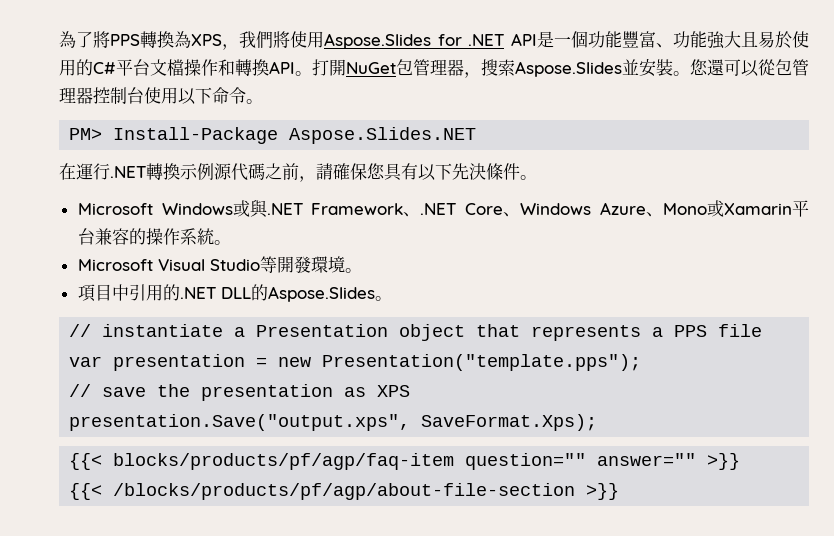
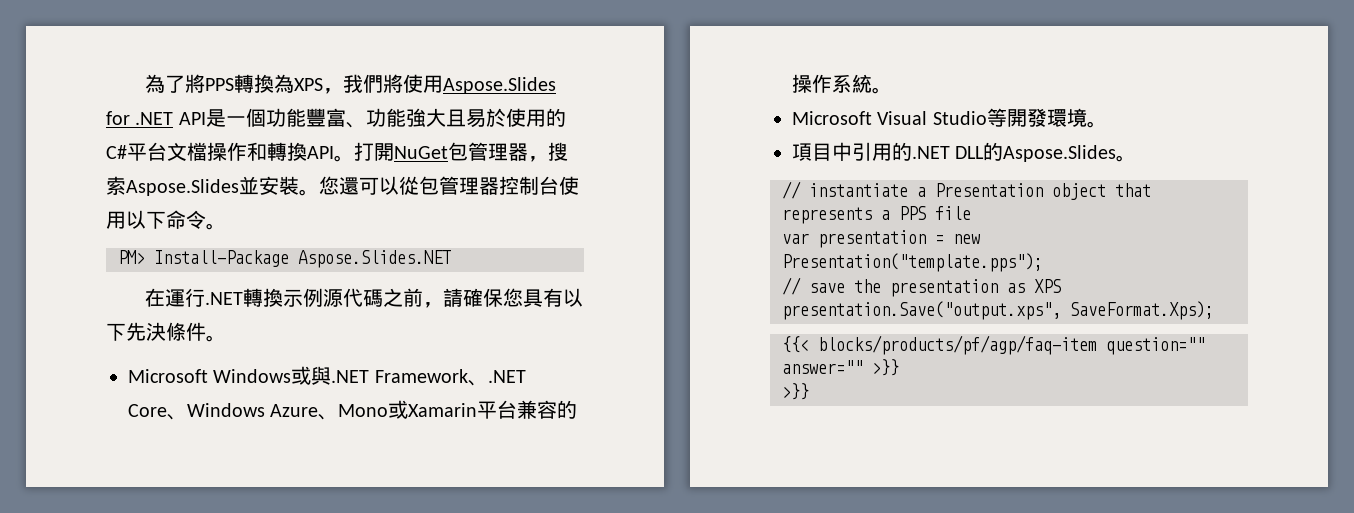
[69,483,576,500] {{< /blocks/products/pf/agp/about-file-section -> (899, 367) none

